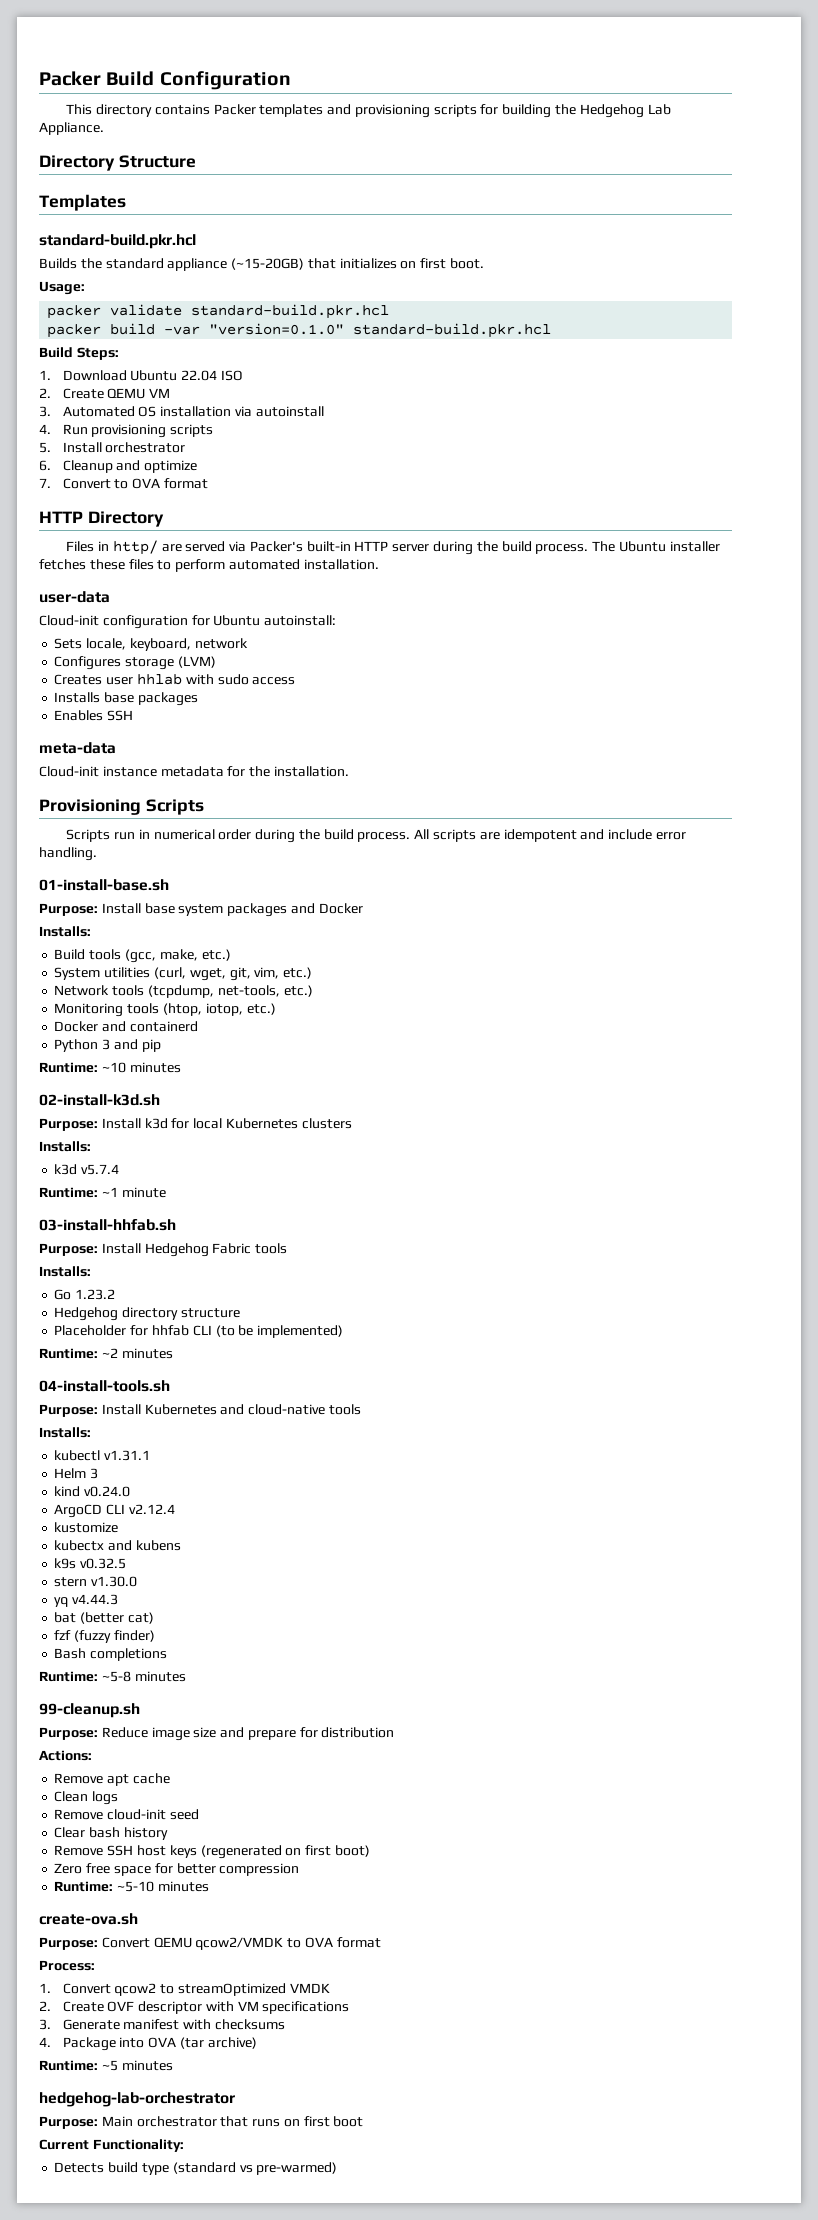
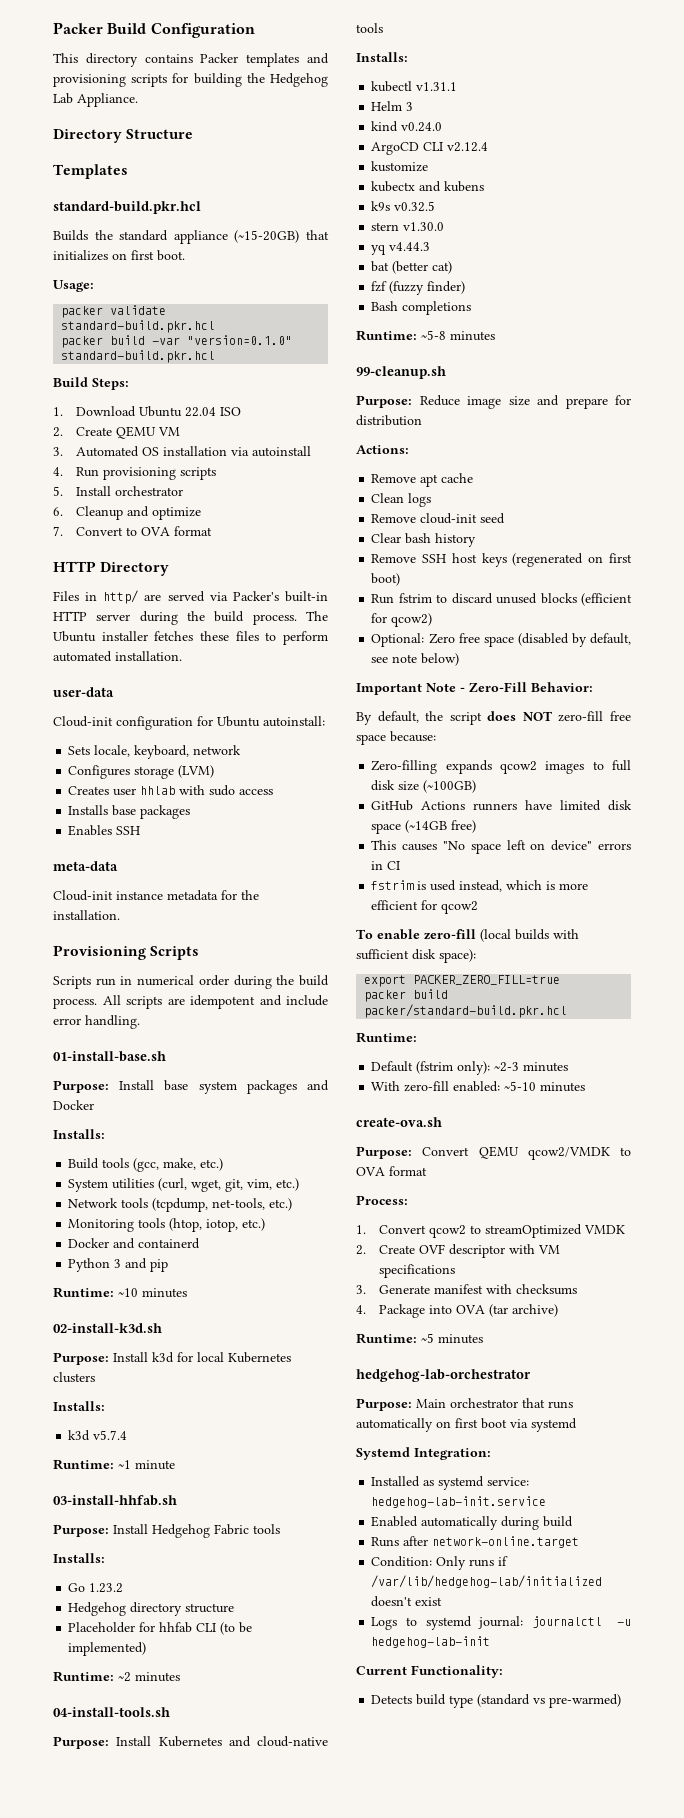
[54,1863,300,1876] [54,1881,114,1892] Zero free space for better compression // Runtime: -> [371,593,632,606] [371,613,433,627] [371,633,631,647] [371,653,460,666] [356,682,593,695] [356,711,631,725] [356,731,436,745] [371,760,631,774] [371,780,477,793] [371,800,632,811] [371,820,477,834] [371,840,631,854] [371,861,401,870] [371,880,589,892] [371,900,479,914] [356,929,579,942] [356,949,476,963] [364,975,561,987] [364,989,449,1002] [364,1004,568,1018] [356,1032,417,1043] [371,1061,569,1075] [371,1081,501,1092] Run fstrim to discard unused blocks (efficient for qcow2) // Optional: Zero free space (disabled by default, see note below) // Important Note - Zero-Fill Behavior: // By default, the script does NOT zero-fill free space because: // Zero-filling expands qcow2 images to full disk size (~100GB) // GitHub Actions runners have limited disk space (~14GB free) // This causes "No space left on device" errors in CI // fstrim is used instead, which is more efficient for qcow2 // To enable zero-fill (local builds with sufficient disk space): // export PACKER_ZERO_FILL=true // packer build packer/standard-build.pkr.hcl // Runtime: // Default (fstrim only): ~2-3 minutes // With zero-fill enabled:
(281, 2123) none -> [356,1418,433,1432] automatically
(364, 2121) none -> [510,1418,577,1432] [356,1447,491,1460] [371,1476,530,1490] [371,1496,547,1508] [371,1516,574,1530] [371,1536,580,1548] [371,1556,509,1570] [371,1575,603,1588] [371,1596,443,1607] [371,1616,631,1630] [371,1636,491,1648] via systemd // Systemd Integration: // Installed as systemd service: hedgehog-lab-init.service // Enabled automatically during build // Runs after network-online.target // Condition: Only runs if /var/lib/hedgehog-lab/initialized doesn't exist // Logs to systemd journal: journalctl -u hedgehog-lab-init

